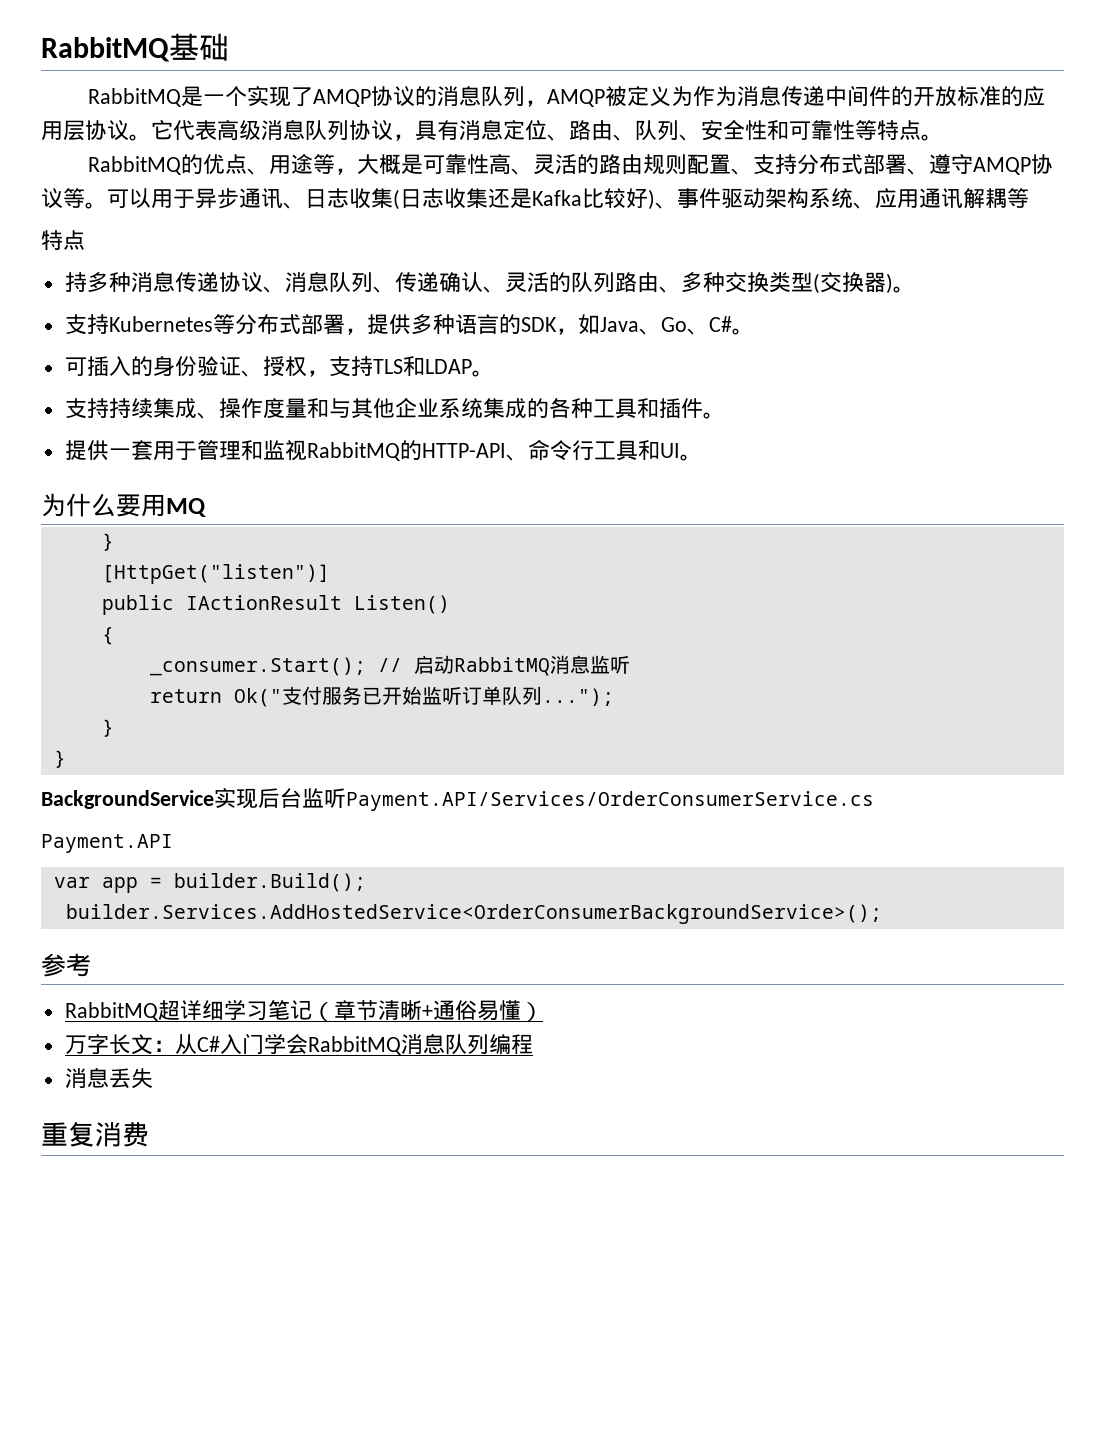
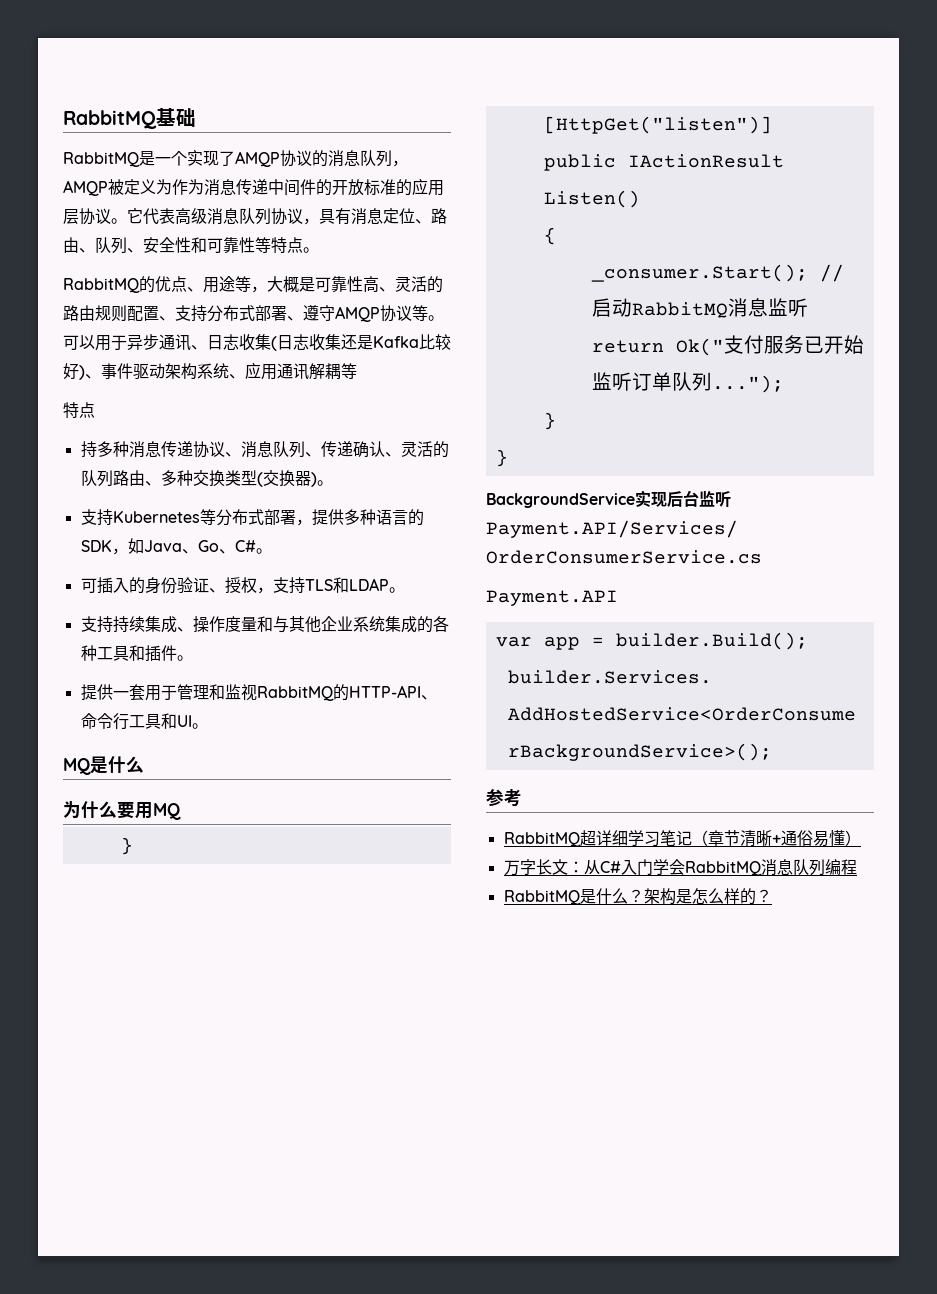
(702, 457) none -> [63,756,144,775] // MQ是什么
[64,1067,153,1089] [41,1122,149,1147] 消息丢失 // 重复消费 -> [503,888,772,905] RabbitMQ是什么？架构是怎么样的？

